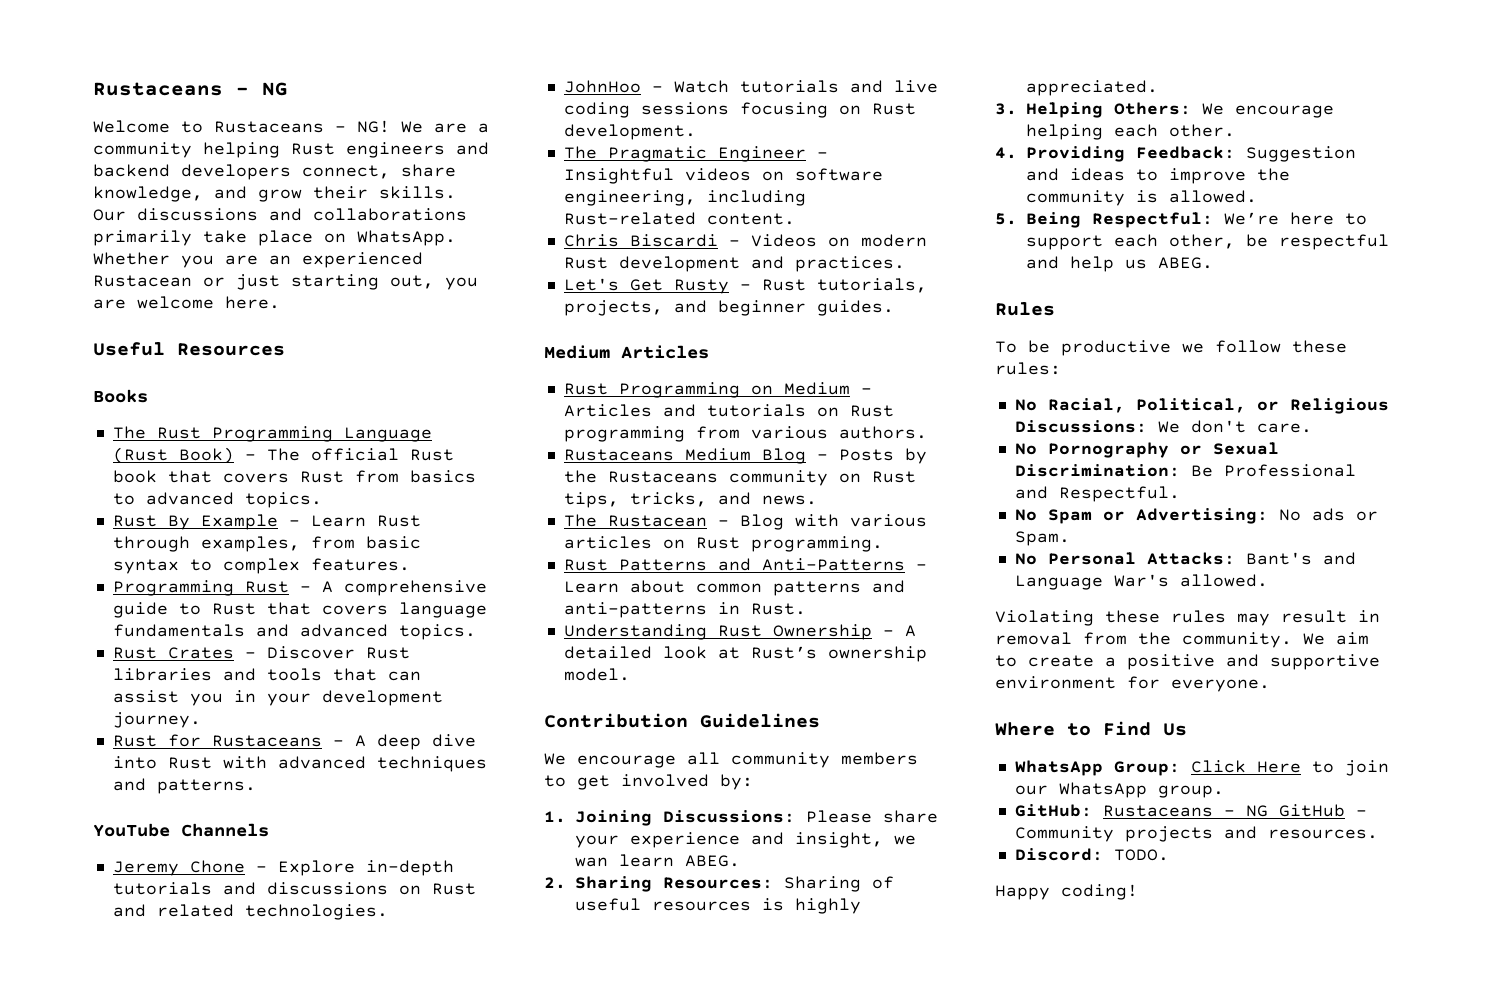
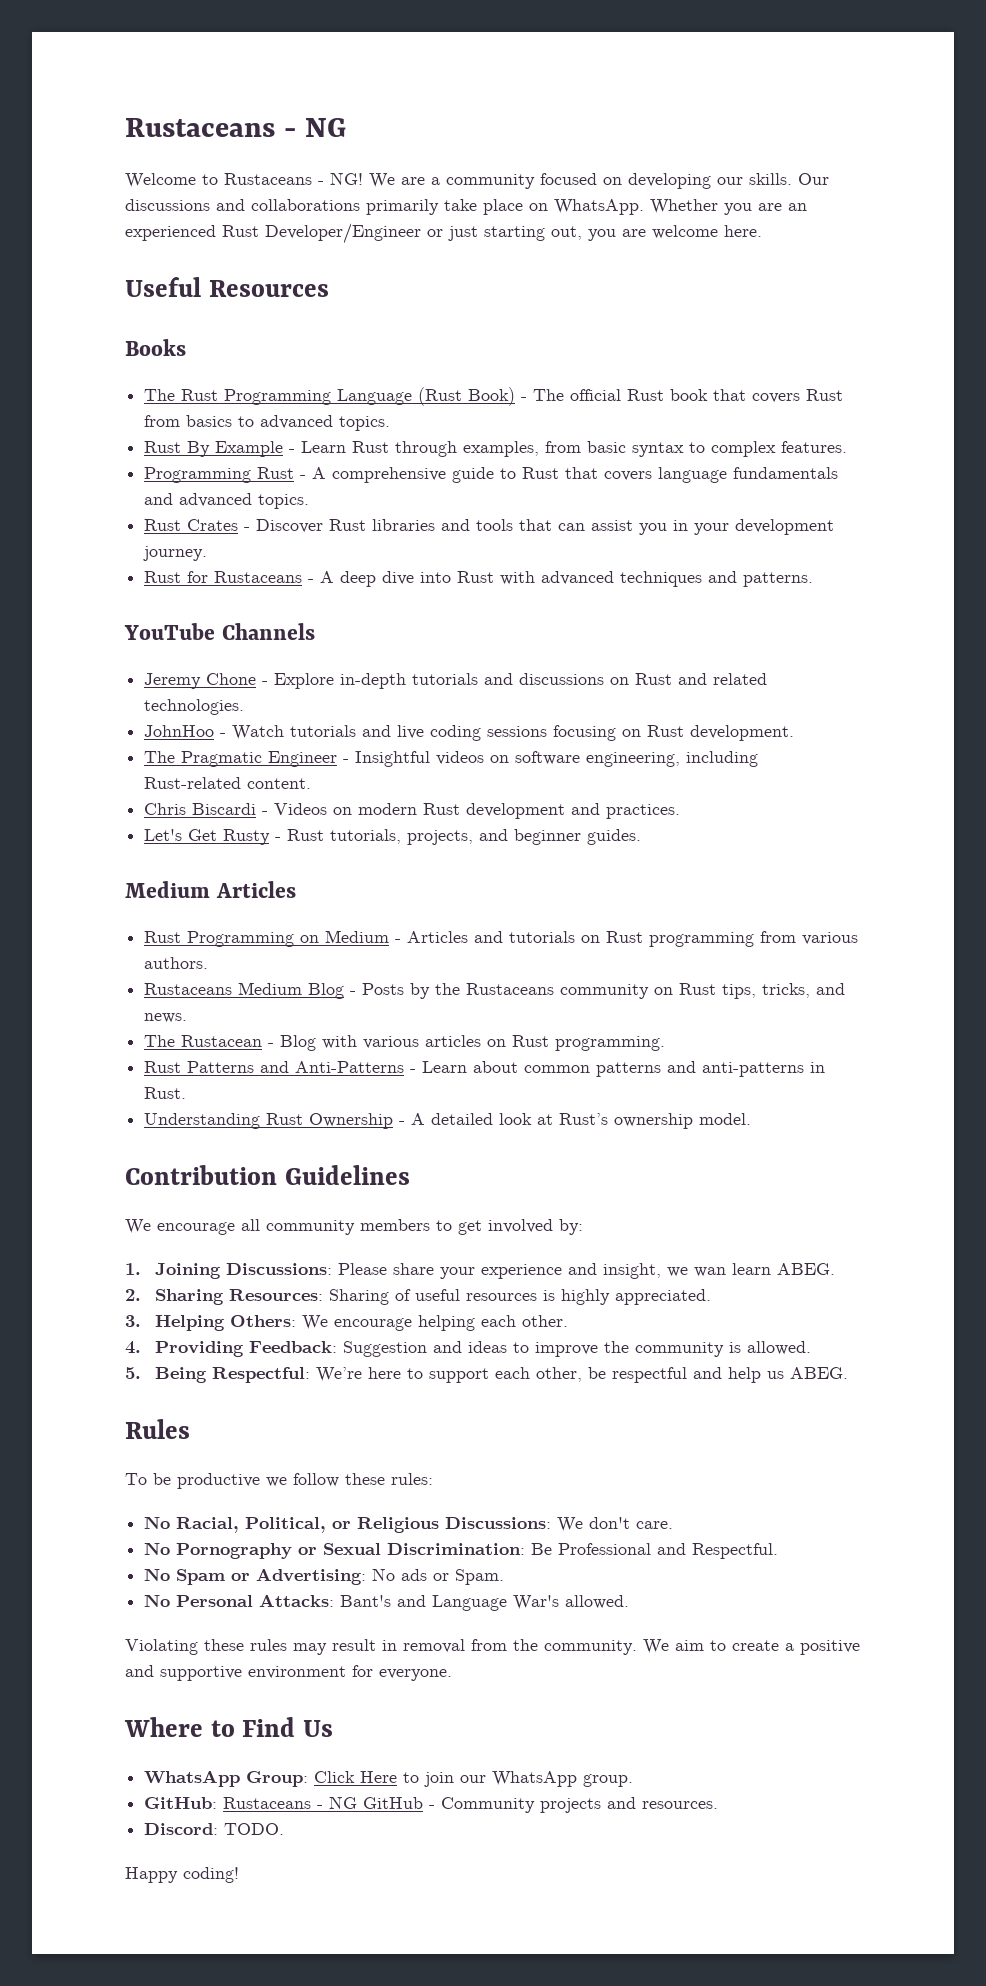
[203,142,489,158] [93,164,456,180] [93,186,368,202] helping Rust engineers and backend developers connect, share knowledge, and grow their -> [540,173,743,189] focused on developing our
[93,275,192,287] Rustacean -> [222,223,421,244] Rust Developer/Engineer

